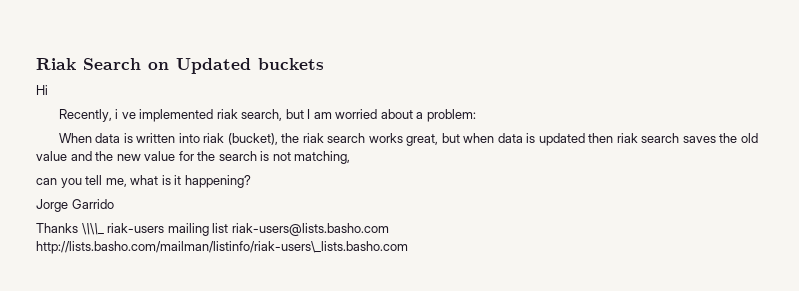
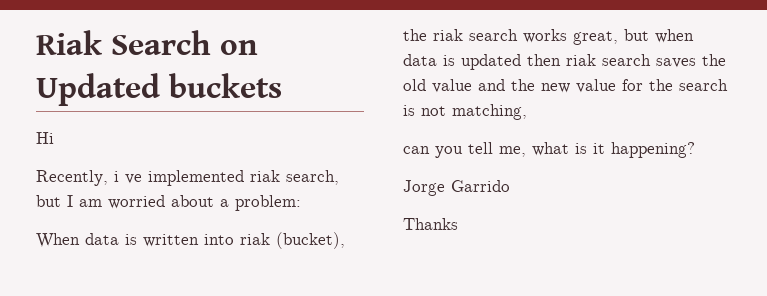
[81,223,389,236] [36,241,408,254] \\\\_ riak-users mailing list riak-users@lists.basho.com http://lists.basho.com/mailman/listinfo/riak-users\_lists.basho.com -> (458, 224) none

